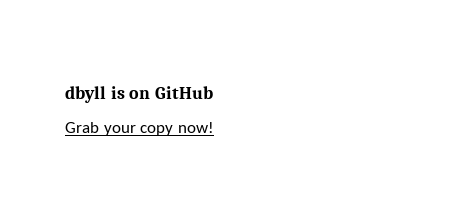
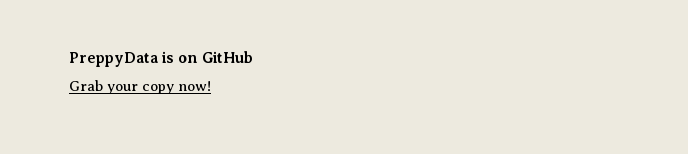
[65,86,106,103] dbyll -> [69,52,158,67] PreppyData

